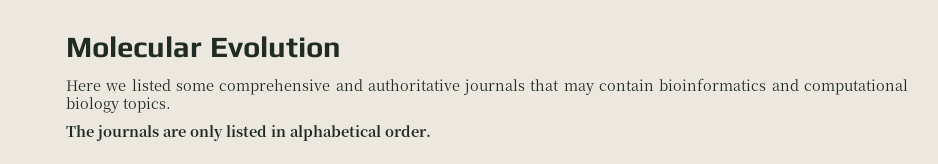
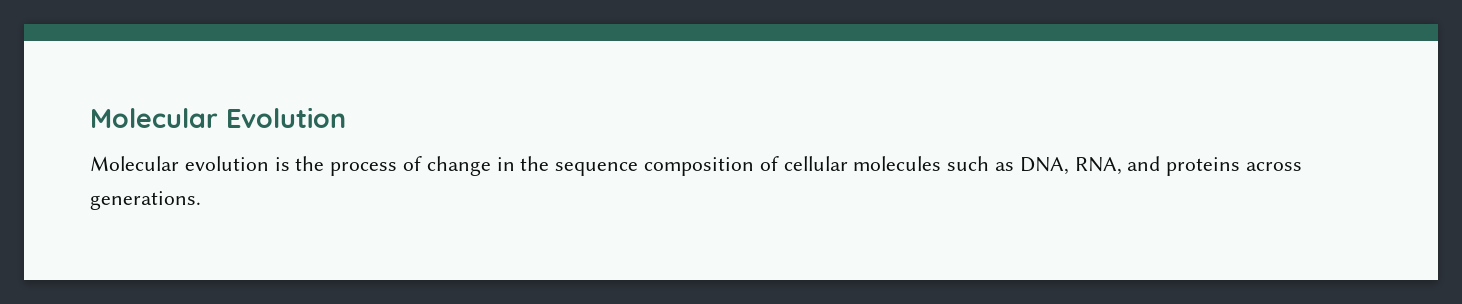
[66,78,908,95] [66,97,171,113] [66,125,431,141] Here we listed some comprehensive and authoritative journals that may contain bioinformatics and computational biology topics. // The journals are only listed in alphabetical order. -> [90,156,1303,176] [90,191,201,210] Molecular evolution is the process of change in the sequence composition of cellular molecules such as DNA, RNA, and proteins across generations.

